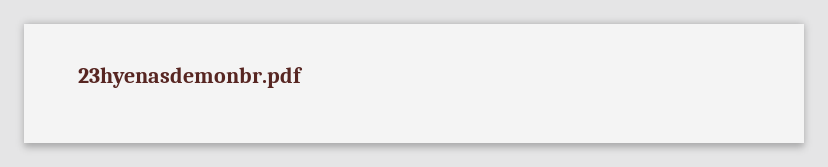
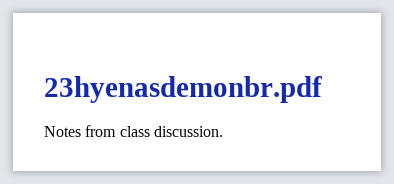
(303, 77) none -> [44,125,223,137] // Notes from class discussion.

